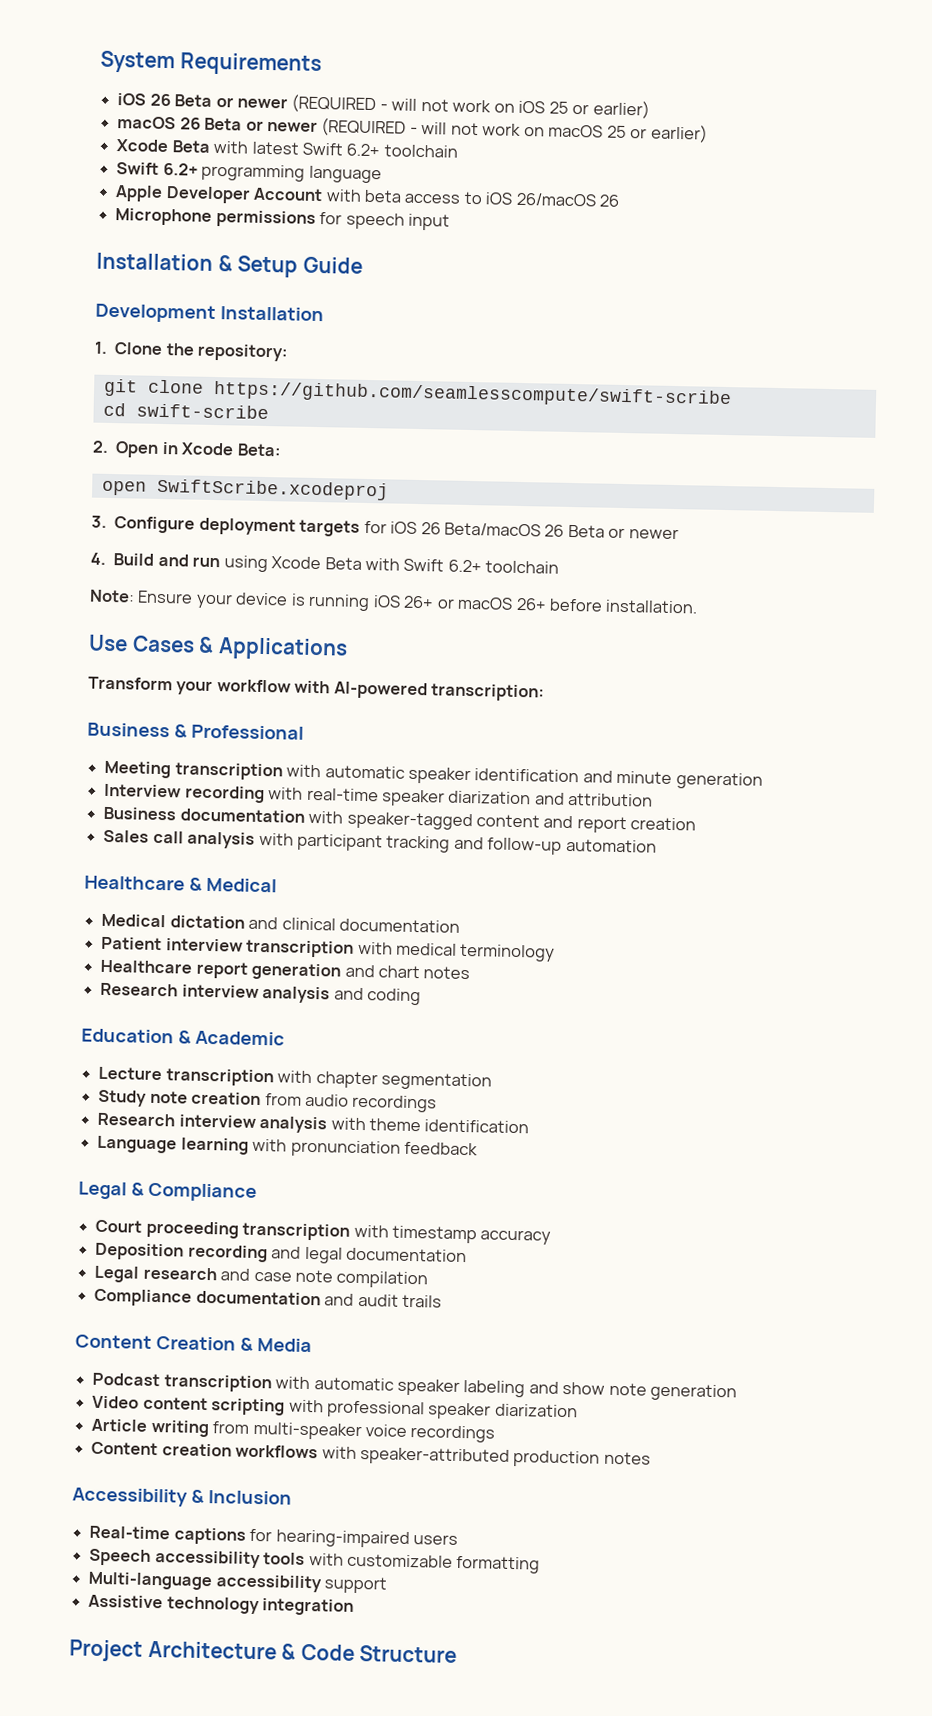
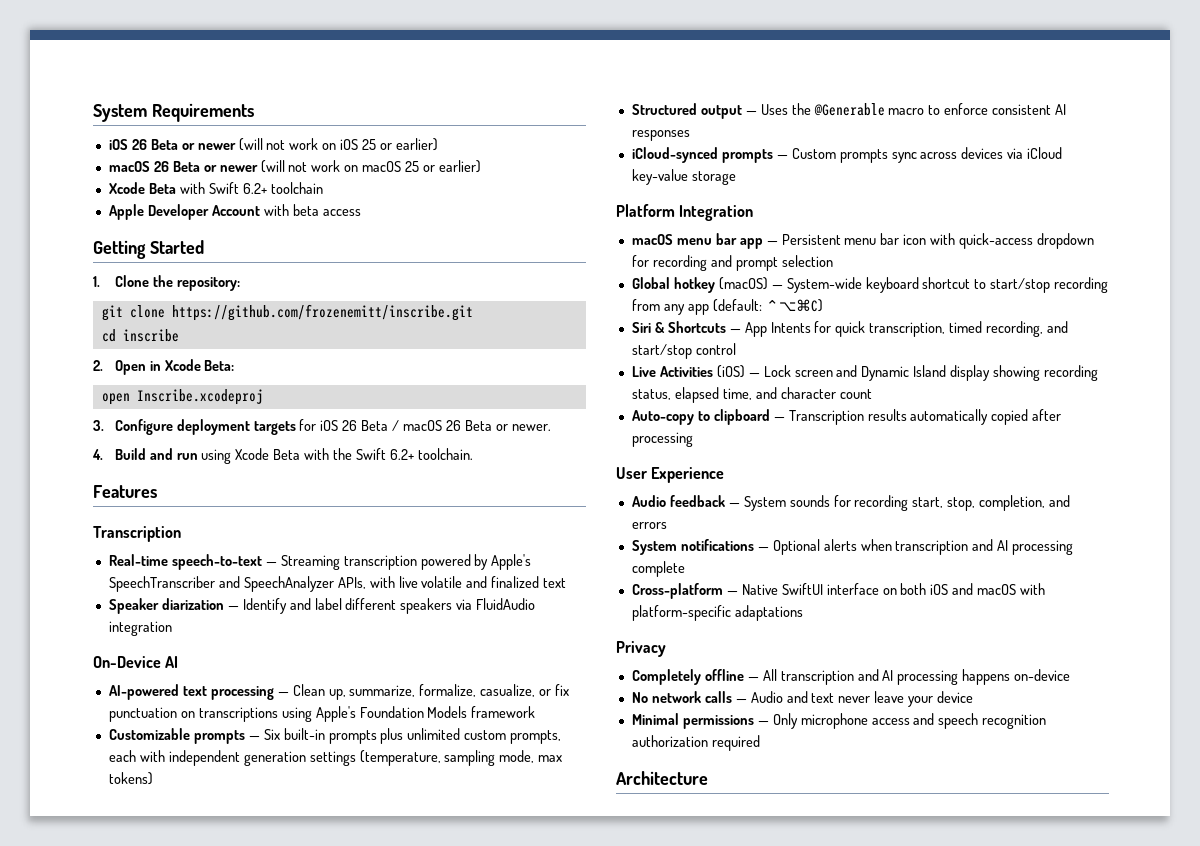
[291,94,418,114] (REQUIRED - will -> [238,138,263,151] (will
[321,118,448,137] (REQUIRED - will -> [260,160,285,173] (will
[251,141,458,158] [116,162,382,184] latest Swift 6.2+ toolchain // Swift 6.2+ programming language -> [208,182,323,194] Swift 6.2+ toolchain
[463,191,620,207] [115,208,450,231] [96,252,363,278] [95,303,324,323] to iOS 26/macOS 26 // Microphone permissions for speech input // Installation & Setup Guide // Development Installation -> [93,240,204,259] // Getting Started
[212,380,732,409] https://github.com/seamlesscompute/swift-scribe -> [171,304,473,321] https://github.com/frozenemitt/inscribe.git
[135,403,269,420] swift-scribe -> [122,329,179,342] inscribe
[156,478,389,501] SwiftScribe.xcodeproj -> [136,389,263,405] Inscribe.xcodeproj
[443,522,679,540] Beta/macOS 26 Beta or newer -> [361,420,551,431] Beta / macOS 26 Beta or newer.
[403,558,560,574] [89,589,699,614] [88,634,348,661] [88,676,546,702] [87,722,304,740] [104,760,763,790] [104,783,654,807] [103,806,697,834] [103,829,657,855] [84,875,277,893] [101,913,460,933] [101,936,556,962] [100,959,471,981] [100,982,421,1006] [81,1028,285,1046] [98,1066,492,1091] [98,1089,438,1113] [97,1112,530,1134] [97,1135,478,1158] [78,1181,257,1202] [95,1219,552,1245] [95,1242,467,1264] [94,1265,429,1289] [94,1288,442,1308] [75,1334,312,1353] [92,1372,738,1402] [92,1395,578,1420] [91,1418,496,1443] [91,1441,651,1468] [72,1487,292,1507] [89,1525,458,1549] [89,1548,541,1574] [88,1571,388,1594] [88,1594,355,1616] [69,1639,458,1663] Swift 6.2+ toolchain // Note: Ensure your device is running iOS 26+ or macOS 26+ before installation. // Use Cases & Applications // Transform your workflow with AI-powered transcription: // Business & Professional // Meeting transcription with automatic speaker identification and minute generation // Interview recording with real-time speaker diarization and attribution // Business documentation with speaker-tagged content and report creation // Sales call analysis with participant tracking and follow-up automation // Healthcare & Medical // Medical dictation and clinical documentation // Patient interview transcription with medical terminology // Healthcare report generation and chart notes // Research interview analysis and coding // Education & Academic // Lecture transcription with chapter segmentation // Study note creation from audio recordings // Research interview analysis with theme identification // Language learning with pronunciation feedback // Legal & Compliance // Court proceeding transcription with timestamp accuracy // Deposition recording and legal documentation // Legal research and case note compilation // Compliance documentation and audit trails // Content Creation & Media // Podcast transcription with automatic speaker labeling and show note generation // Video content scripting with professional speaker diarization // Article writing from multi-speaker voice recordings // Content creation workflows with speaker-attributed production notes // Accessibility & Inclusion // Real-time captions for hearing-impaired users // Speech accessibility tools with customizable formatting // Multi-language accessibility support // Assistive technology integration // Project Architecture & Code Structure -> [333,448,473,460] [93,485,157,498] [93,526,181,542] [108,554,532,570] [108,576,567,592] [108,598,536,614] [108,621,172,636] [93,656,179,668] [108,684,570,700] [108,706,536,722] [108,728,562,744] [108,750,563,766] [108,772,153,785] [631,103,1067,119] [631,130,690,141] [631,147,1063,163] [631,169,736,185] [616,204,754,221] [631,233,1095,249] [631,255,833,271] [631,277,1109,293] [631,299,823,315] [631,321,1069,337] [631,343,736,359] [631,365,1099,381] [631,387,872,403] [631,409,1062,425] [631,432,693,447] [616,467,725,483] [631,495,1071,511] [631,522,667,529] [631,539,1074,555] [631,561,685,577] [631,583,1046,599] [631,605,803,621] [616,641,666,657] [631,669,1071,685] [631,691,974,707] [631,713,1047,729] [631,735,760,751] [616,771,708,785] the Swift 6.2+ toolchain. // Features // Transcription // Real-time speech-to-text — Streaming transcription powered by Apple's SpeechTranscriber and SpeechAnalyzer APIs, with live volatile and finalized text // Speaker diarization — Identify and label different speakers via FluidAudio integration // On-Device AI // AI-powered text processing — Clean up, summarize, formalize, casualize, or fix punctuation on transcriptions using Apple's Foundation Models framework // Customizable prompts — Six built-in prompts plus unlimited custom prompts, each with independent generation settings (temperature, sampling mode, max tokens) // Structured output — Uses the @Generable macro to enforce consistent AI responses // iCloud-synced prompts — Custom prompts sync across devices via iCloud key-value storage // Platform Integration // macOS menu bar app — Persistent menu bar icon with quick-access dropdown for recording and prompt selection // Global hotkey (macOS) — System-wide keyboard shortcut to start/stop recording from any app (default: ⌃⌥⌘C) // Siri & Shortcuts — App Intents for quick transcription, timed recording, and start/stop control // Live Activities (iOS) — Lock screen and Dynamic Island display showing recording status, elapsed time, and character count // Auto-copy to clipboard — Transcription results automatically copied after processing // User Experience // Audio feedback — System sounds for recording start, stop, completion, and errors // System notifications — Optional alerts when transcription and AI processing complete // Cross-platform — Native SwiftUI interface on both iOS and macOS with platform-specific adaptations // Privacy // Completely offline — All transcription and AI processing happens on-device // No network calls — Audio and text never leave your device // Minimal permissions — Only microphone access and speech recognition authorization required // Architecture

